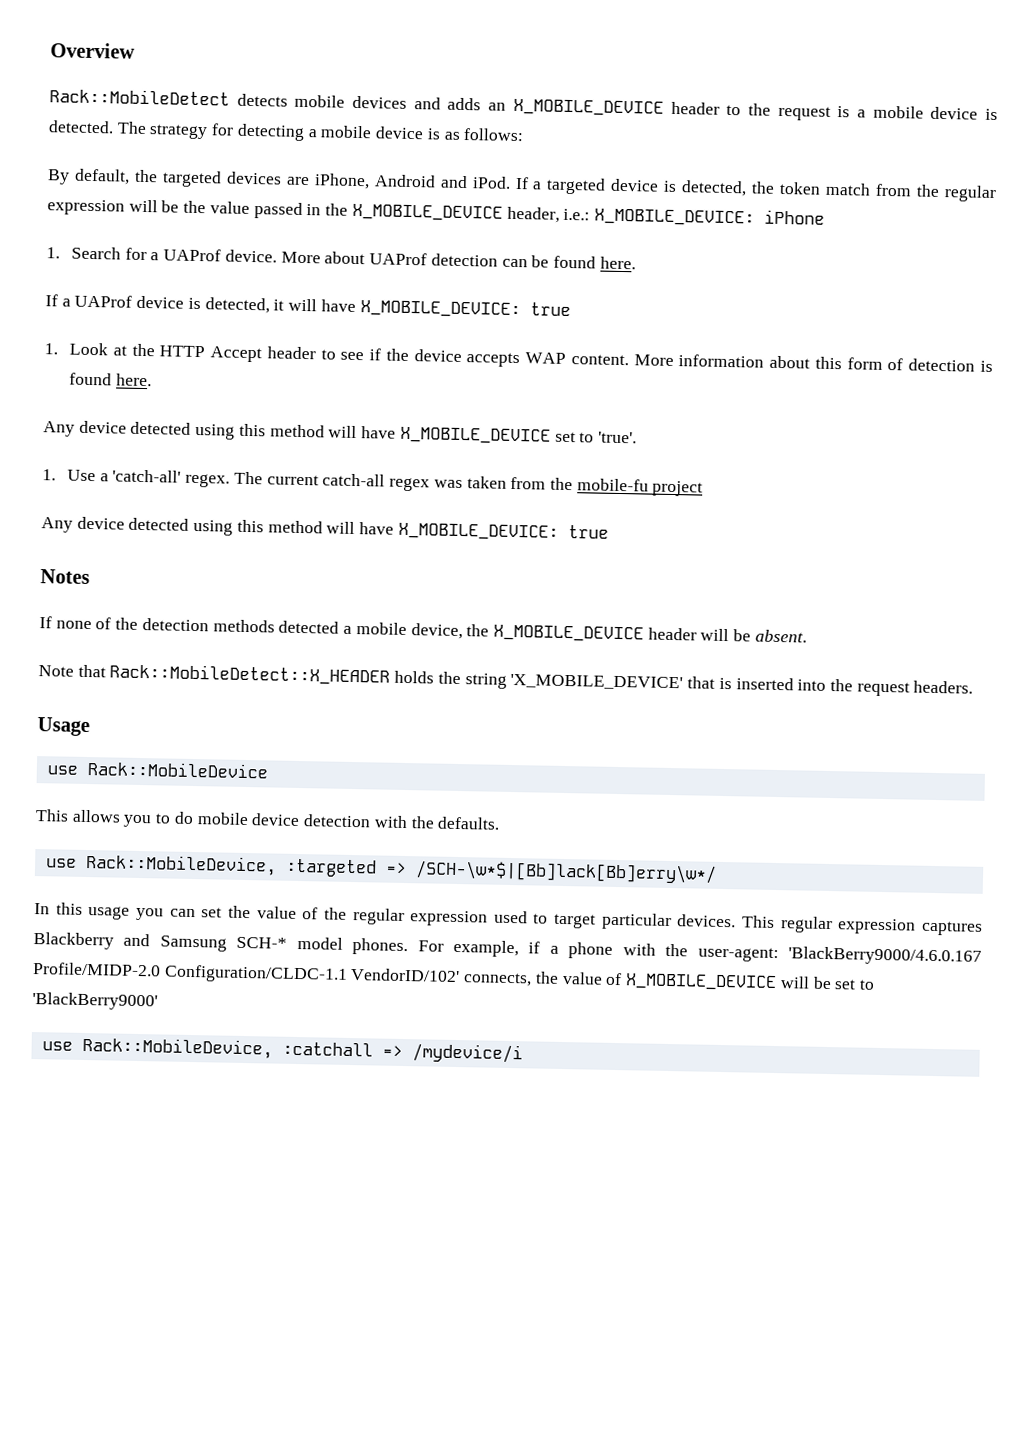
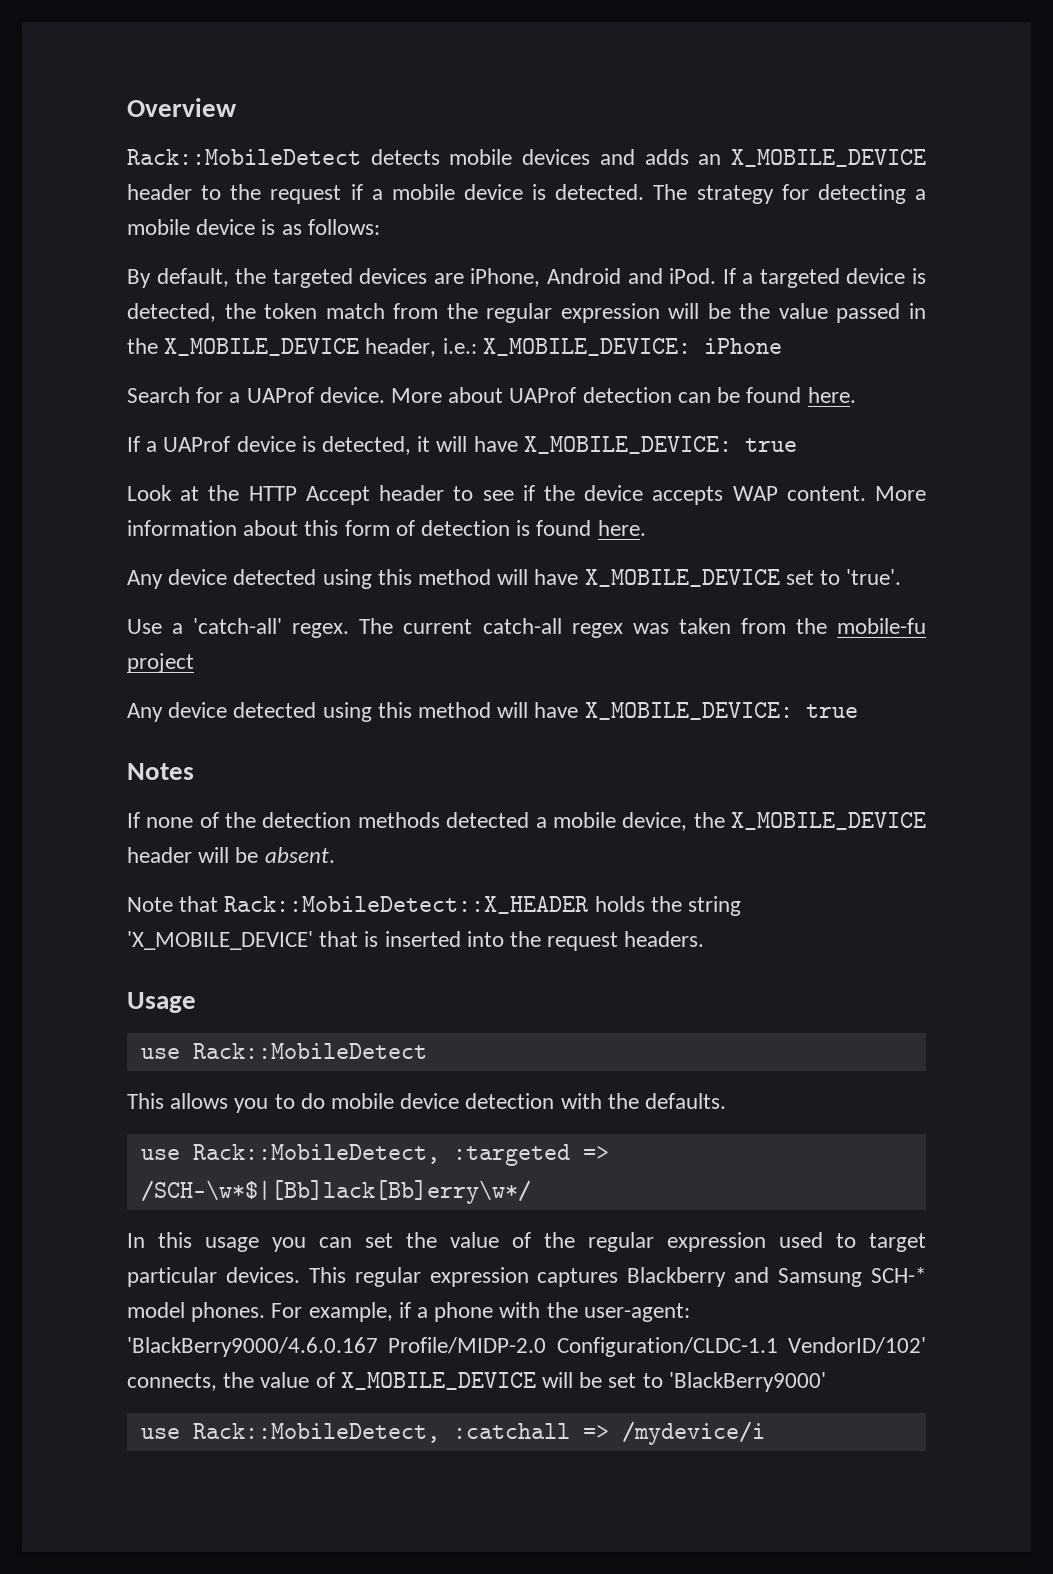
[837,106,851,118] is -> [350,184,363,200] if
[46,247,60,259] 1. -> (782, 346) none
[44,343,58,355] 1. -> (797, 445) none
[42,469,56,481] 1. -> (902, 577) none
[86,760,269,779] Rack::MobileDevice -> [192,1043,427,1059] Rack::MobileDetect
[84,853,277,876] Rack::MobileDevice, -> [192,1144,440,1164] Rack::MobileDetect,
[81,1036,273,1059] Rack::MobileDevice, -> [192,1423,440,1443] Rack::MobileDetect,

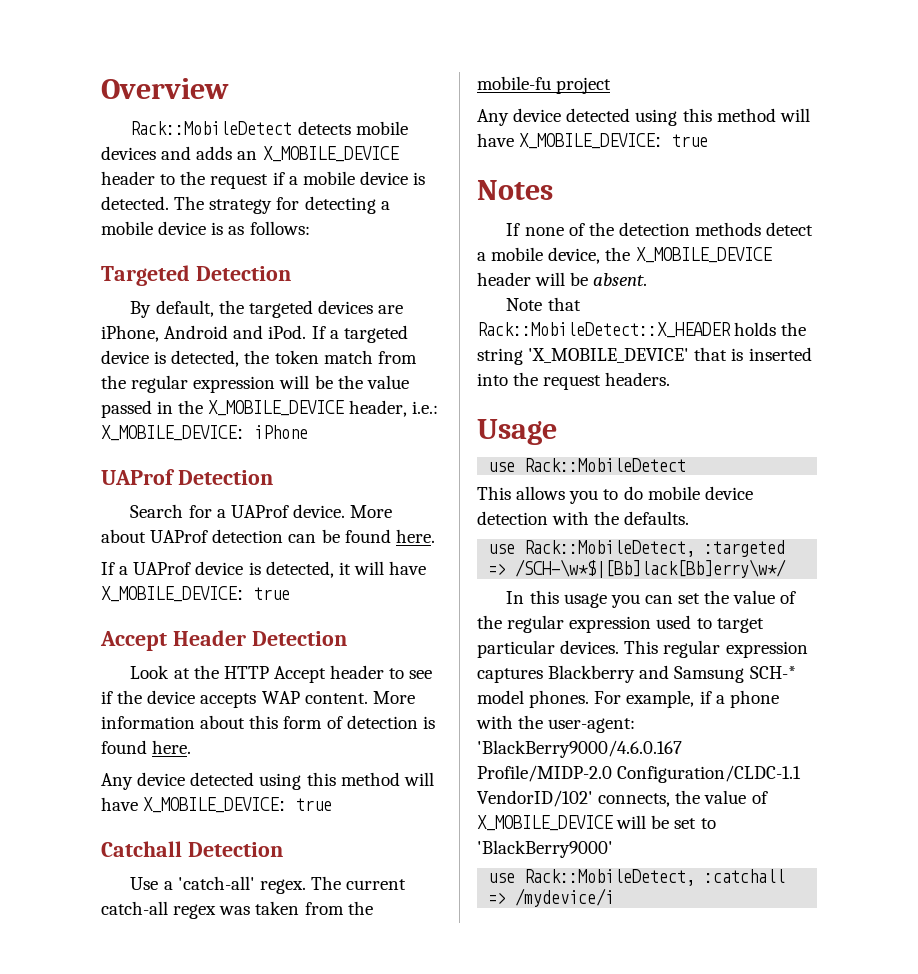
(380, 227) none -> [101,265,291,286] // Targeted Detection
(782, 346) none -> [101,469,273,485] // UAProf Detection
(797, 445) none -> [100,630,347,651] // Accept Header Detection
[584,569,902,587] X_MOBILE_DEVICE set to 'true'. -> [143,797,333,813] [101,841,283,857] X_MOBILE_DEVICE: true // Catchall Detection
[446,812,530,828] detected -> [766,222,814,236] detect

